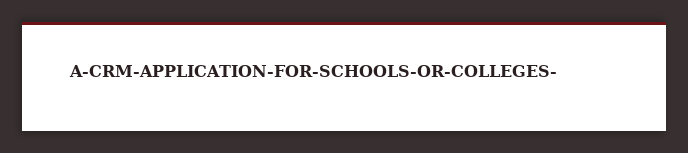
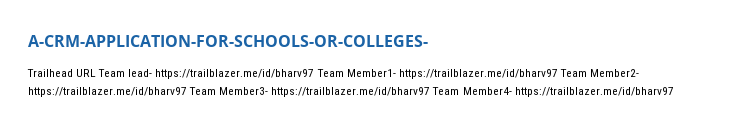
(557, 71) none -> [27,69,639,79] [28,87,674,97] // Trailhead URL Team lead- https://trailblazer.me/id/bharv97 Team Member1- https://trailblazer.me/id/bharv97 Team Member2- https://trailblazer.me/id/bharv97 Team Member3- https://trailblazer.me/id/bharv97 Team Member4- https://trailblazer.me/id/bharv97

